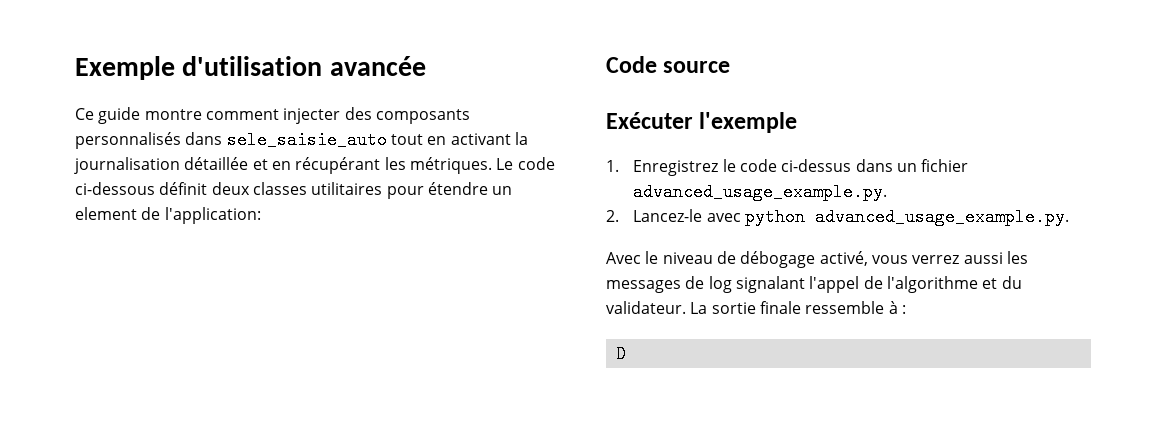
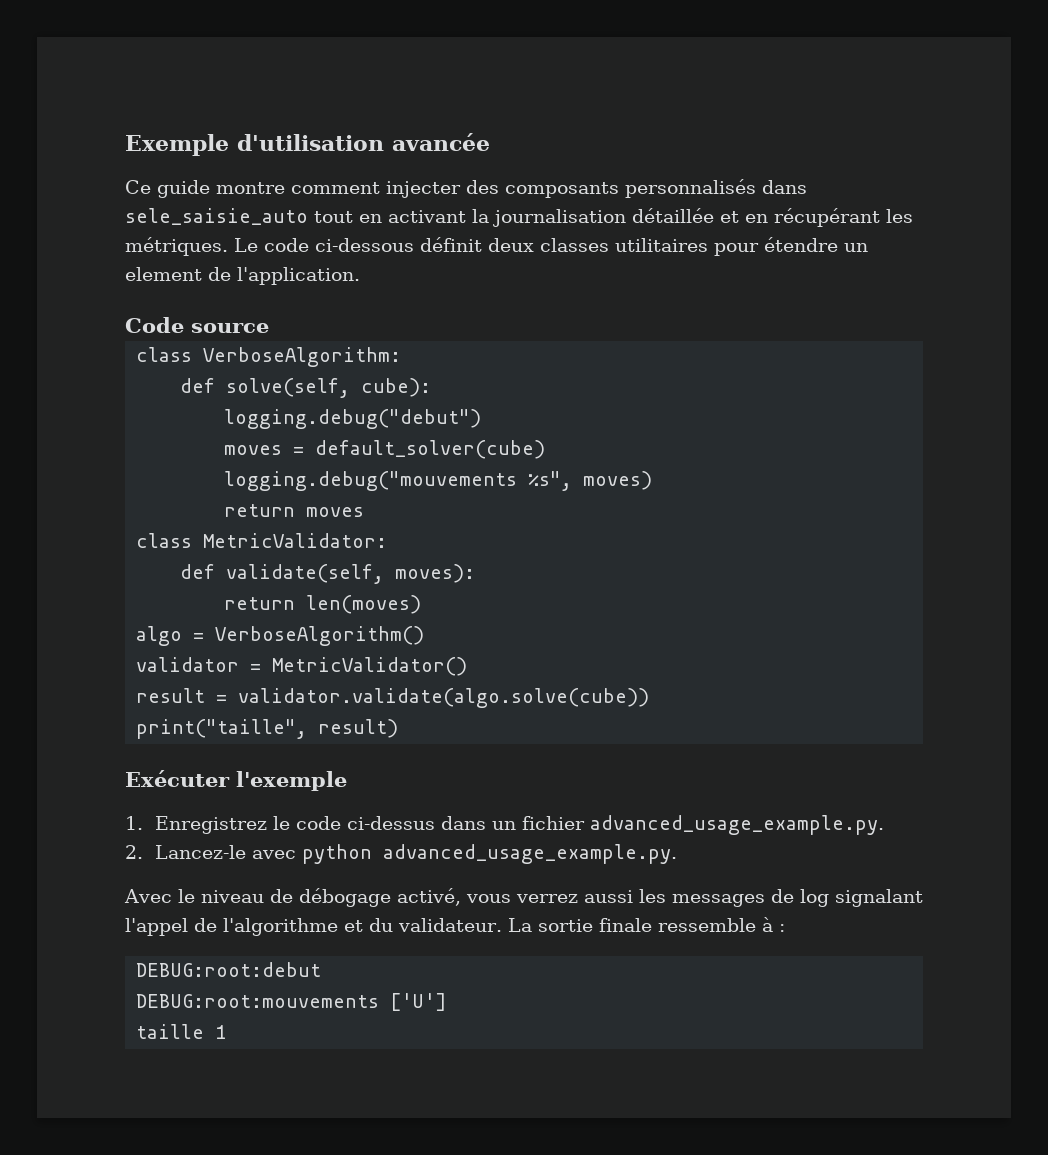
[164,207,261,224] l'application: -> [237,267,360,285] l'application.
(731, 67) none -> [136,347,402,367] [180,378,432,398] [224,409,482,429] [224,440,546,459] [224,471,653,491] [224,504,365,517] [136,533,388,548] [180,564,476,584] [224,595,422,614] [136,626,425,646] [136,657,468,676] [136,688,650,708] [136,719,399,739] // class VerboseAlgorithm: // def solve(self, cube): // logging.debug("debut") // moves = default_solver(cube) // logging.debug("mouvements %s", moves) // return moves // class MetricValidator: // def validate(self, moves): // return len(moves) // algo = VerboseAlgorithm() // validator = MetricValidator() // result = validator.validate(algo.solve(cube)) // print("taille", result)
[615,345,626,363] D -> [136,962,322,977] [136,993,448,1011] [136,1024,227,1039] DEBUG:root:debut // DEBUG:root:mouvements ['U'] // taille 1

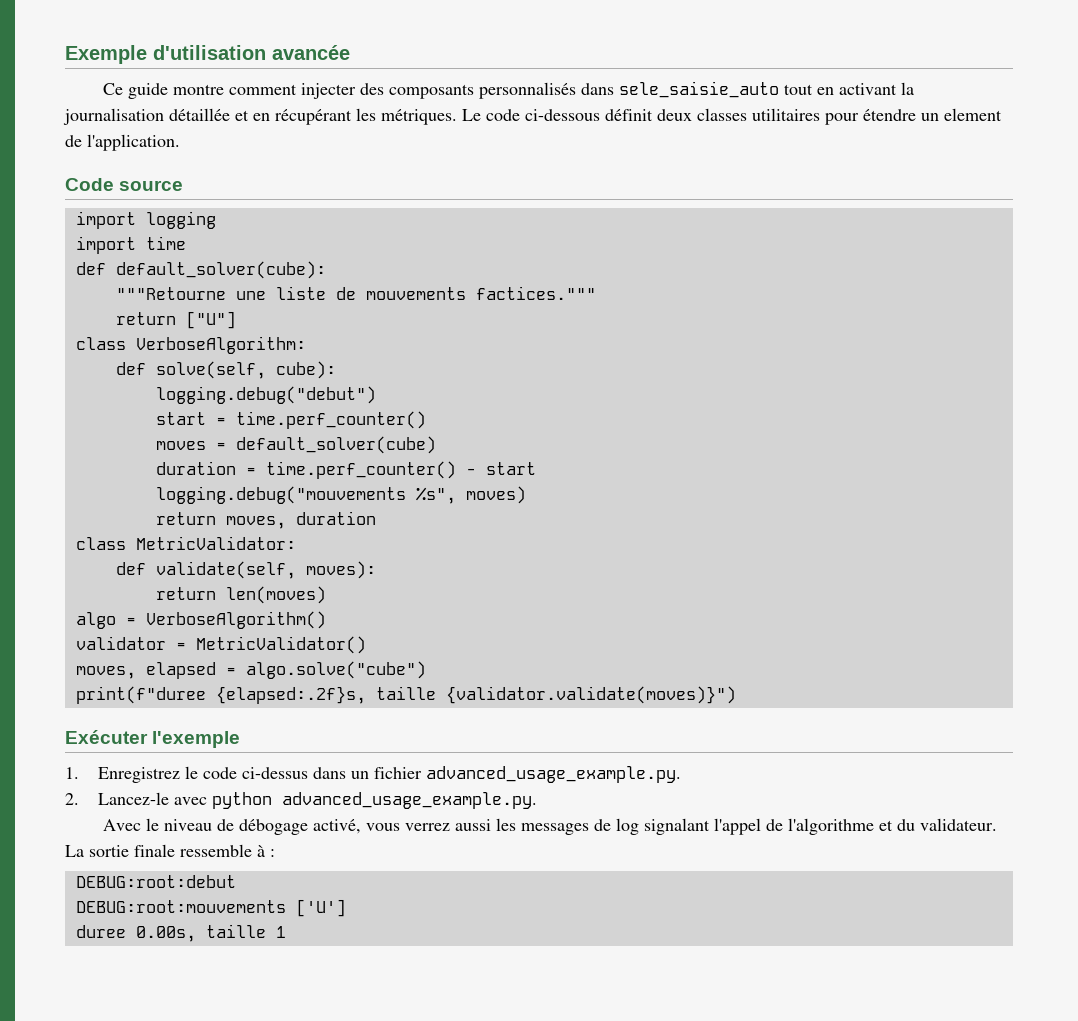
(269, 328) none -> [75,211,216,229] [75,236,186,254] [75,261,326,279] [115,286,596,300] [115,311,236,329] // import logging // import time // def default_solver(cube): // """Retourne une liste de mouvements factices.""" // return ["U"]
(482, 419) none -> [155,411,426,429] // start = time.perf_counter()
(546, 449) none -> [155,461,536,479] // duration = time.perf_counter() - start
[306,507,365,517] moves -> [225,511,376,529] moves, duration
[136,688,650,708] [136,719,399,739] result = validator.validate(algo.solve(cube)) // print("taille", result) -> [75,661,426,679] [75,686,736,704] moves, elapsed = algo.solve("cube") // print(f"duree {elapsed:.2f}s, taille {validator.validate(moves)}")
(448, 1002) none -> [75,925,196,942] duree 0.00s,

